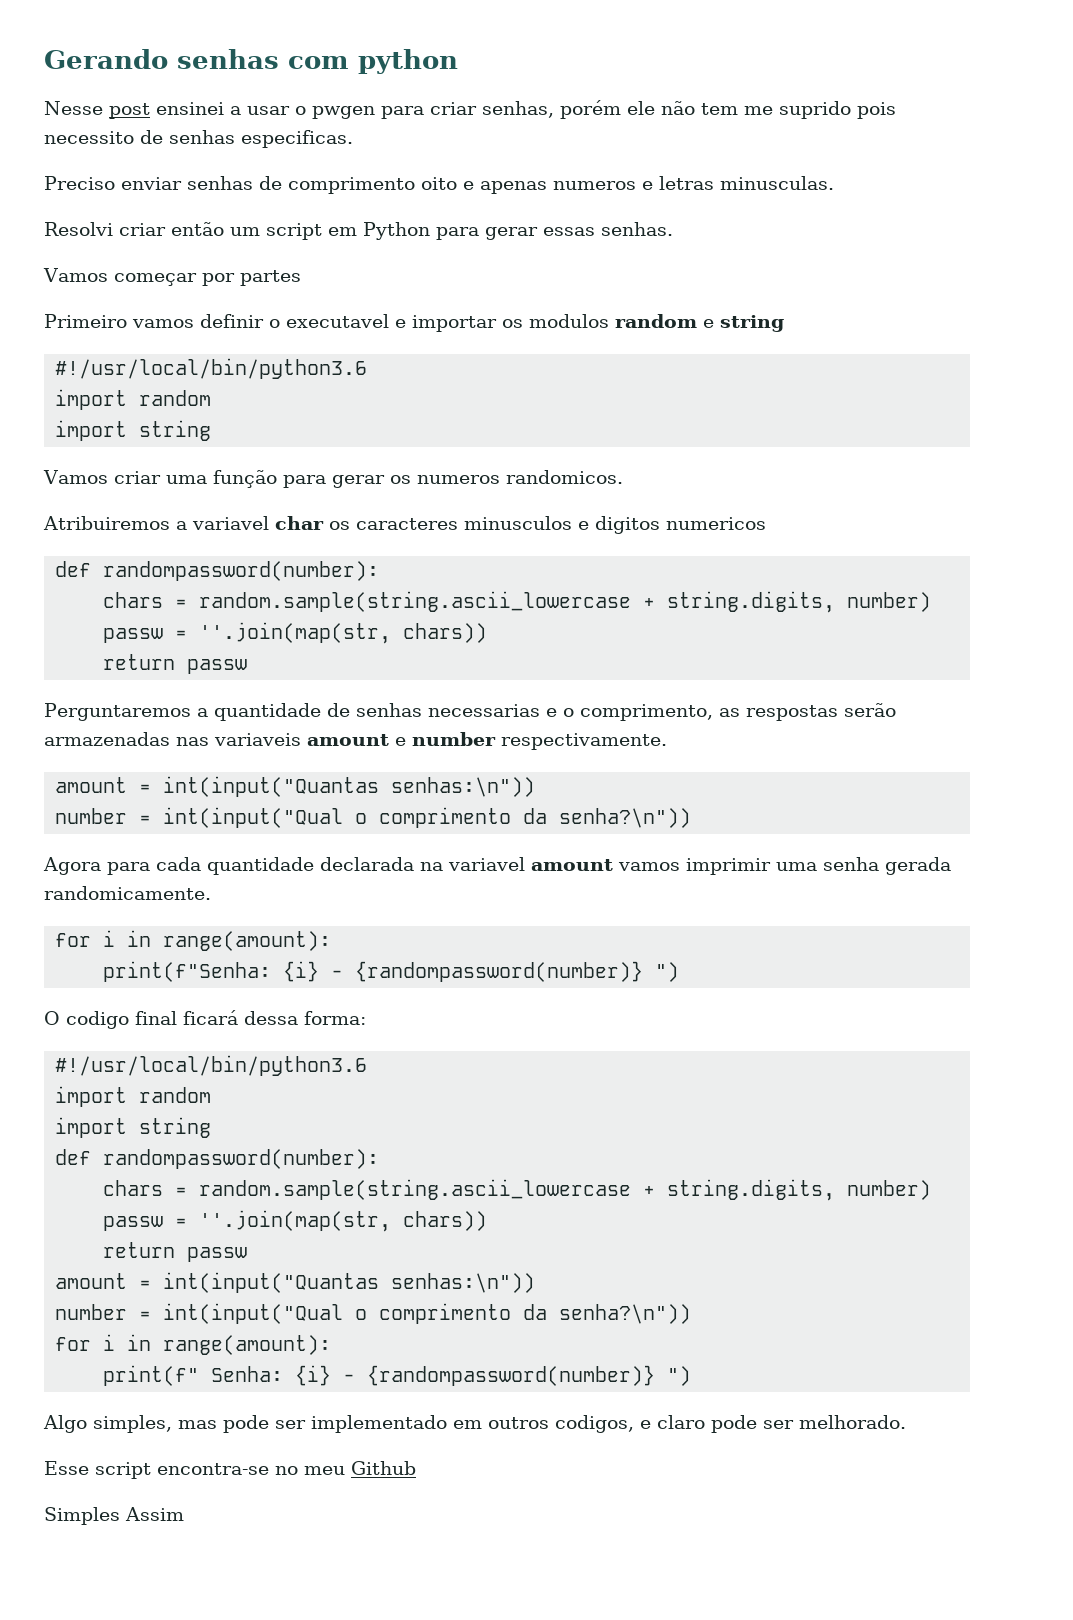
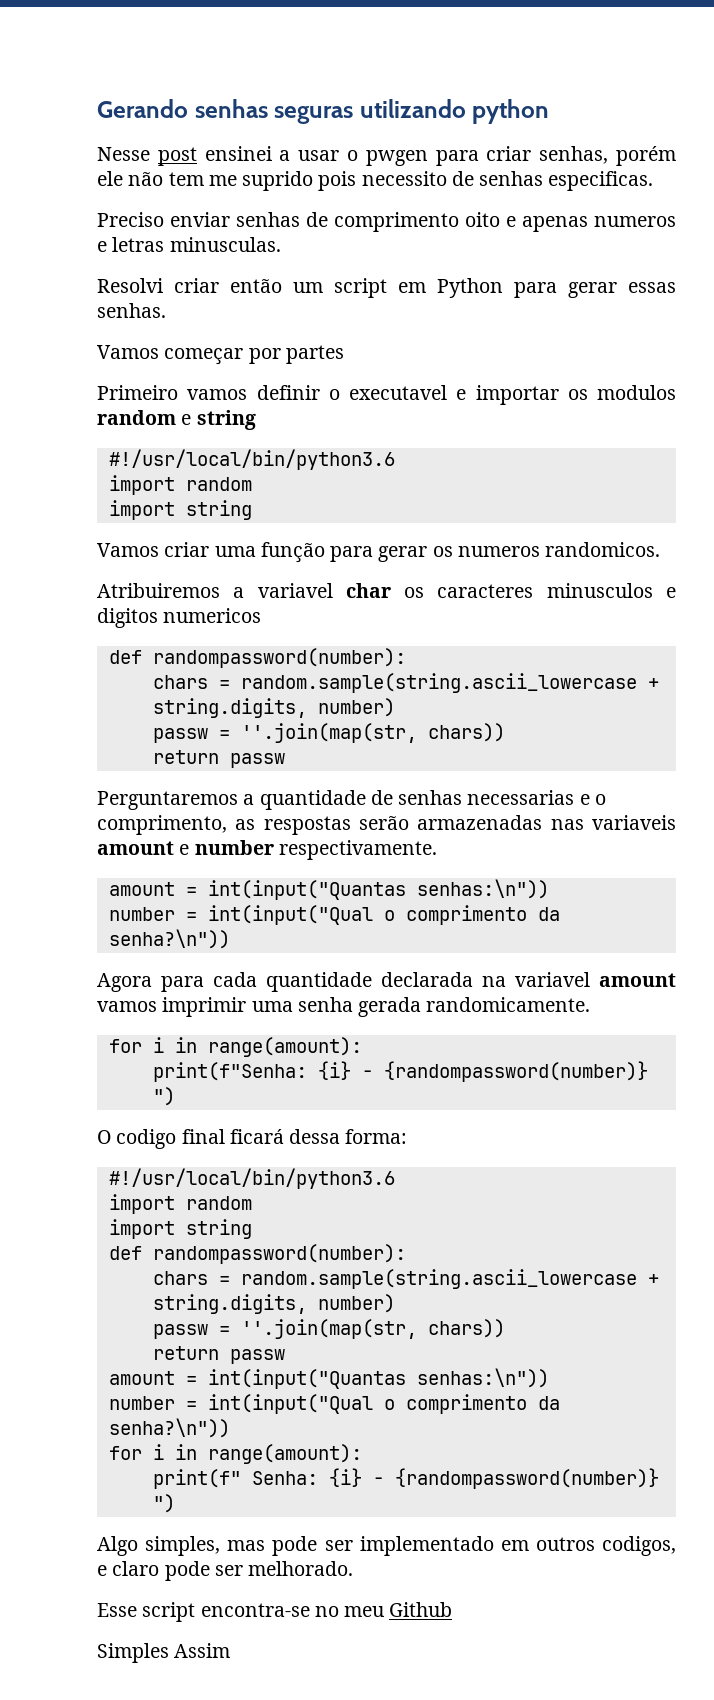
[288,56,349,69] com -> [274,99,466,124] seguras utilizando

